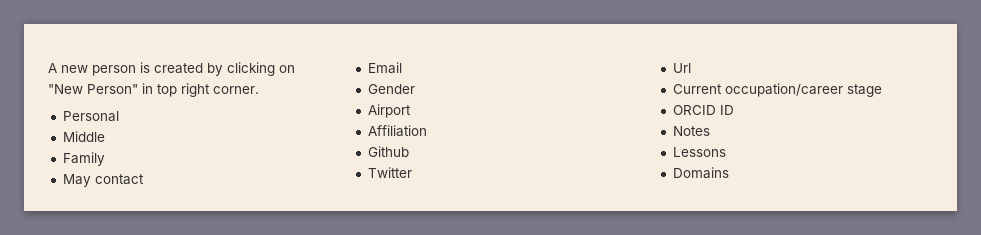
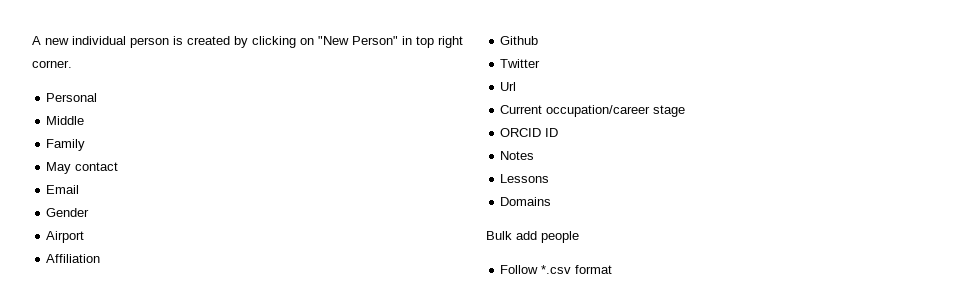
(88, 69) none -> [72,36,126,45] individual
(729, 173) none -> [486,231,579,243] [500,265,613,274] // Bulk add people // Follow *.csv format

